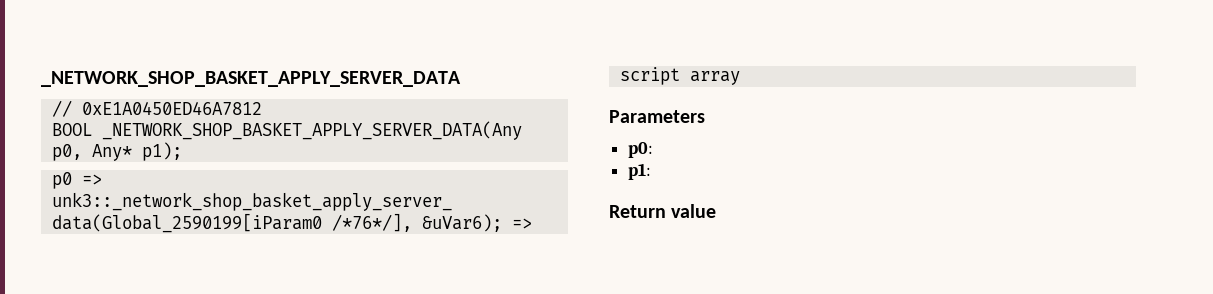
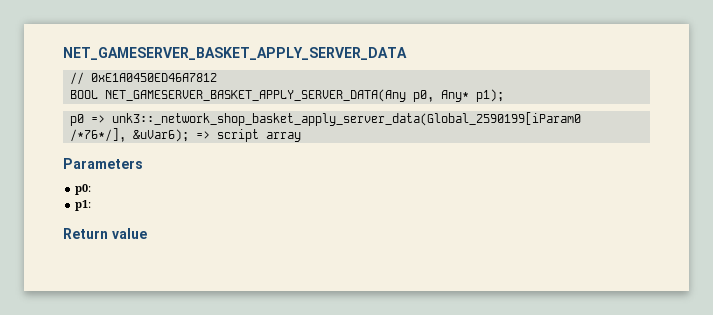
[41,71,461,87] _NETWORK_SHOP_BASKET_APPLY_SERVER_DATA -> [63,47,407,60] NET_GAMESERVER_BASKET_APPLY_SERVER_DATA
[101,121,522,140] _NETWORK_SHOP_BASKET_APPLY_SERVER_DATA(Any -> [104,89,406,102] NET_GAMESERVER_BASKET_APPLY_SERVER_DATA(Any

